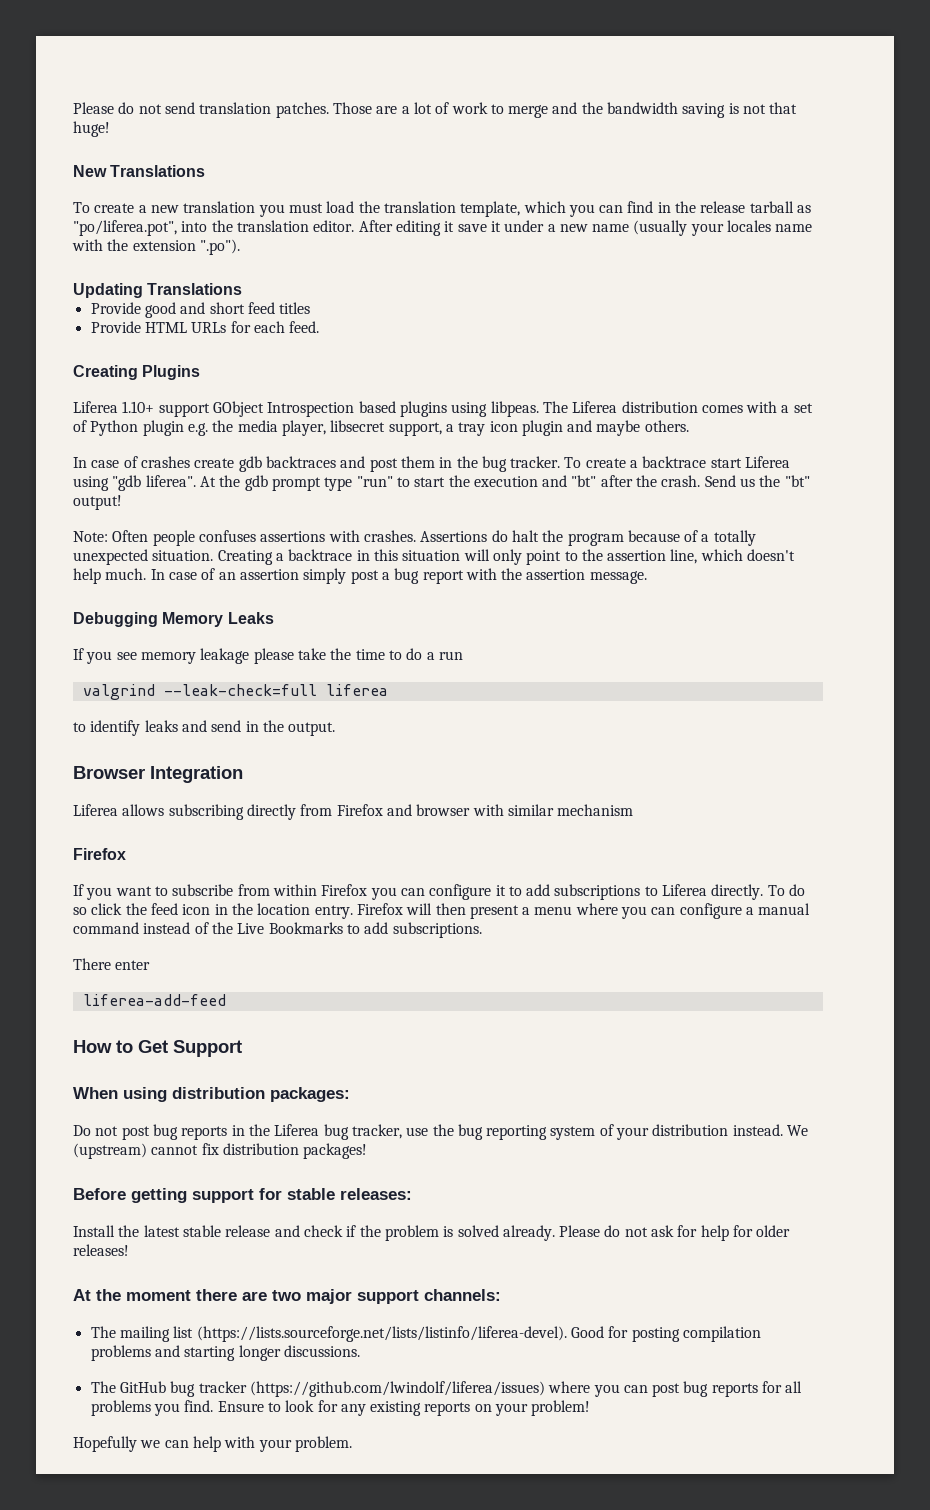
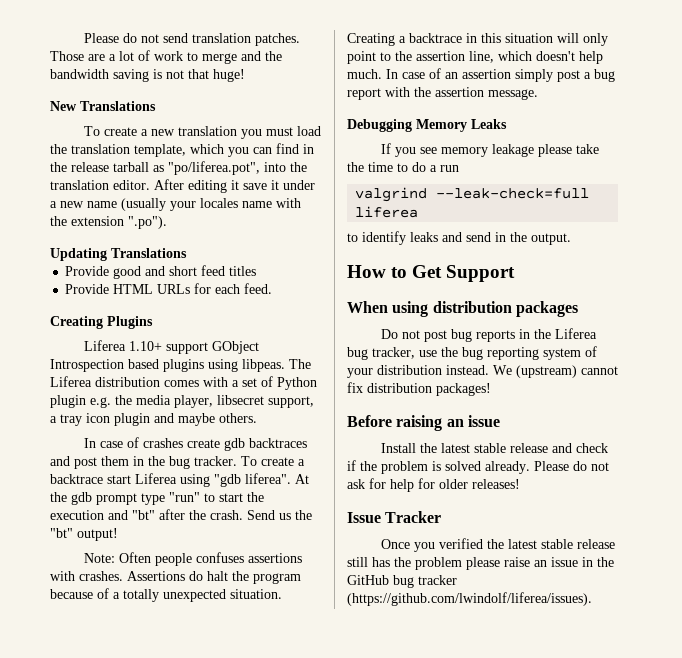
[73,766,243,783] [73,804,634,820] [73,848,126,860] [73,884,806,900] [73,903,811,919] [73,922,482,938] [73,958,151,970] [82,994,226,1006] // Browser Integration // Liferea allows subscribing directly from Firefox and browser with similar mechanism // Firefox // If you want to subscribe from within Firefox you can configure it to add subscriptions to Liferea directly. To do so click the feed icon in the location entry. Firefox will then present a menu where you can configure a manual command instead of the Live Bookmarks to add subscriptions. // There enter // liferea-add-feed -> (571, 239) none
[270,1087,350,1102] packages: -> [515,301,578,317] packages
[131,1188,412,1203] getting support for stable releases: -> [396,415,500,431] raising an issue
[73,1289,501,1304] [90,1326,761,1342] [90,1345,360,1361] [90,1381,803,1397] [90,1400,591,1416] [73,1436,352,1452] At the moment there are two major support channels: // The mailing list (https://lists.sourceforge.net/lists/listinfo/liferea-devel). Good for posting compilation problems and starting longer discussions. // The GitHub bug tracker (https://github.com/lwindolf/liferea/issues) where you can post bug reports for all problems you find. Ensure to look for any existing reports on your problem! // Hopefully we can help with your problem. -> [347,511,442,523] [380,538,615,552] [347,557,614,570] [347,575,457,588] [347,592,592,606] Issue Tracker // Once you verified the latest stable release still has the problem please raise an issue in the GitHub bug tracker (https://github.com/lwindolf/liferea/issues).

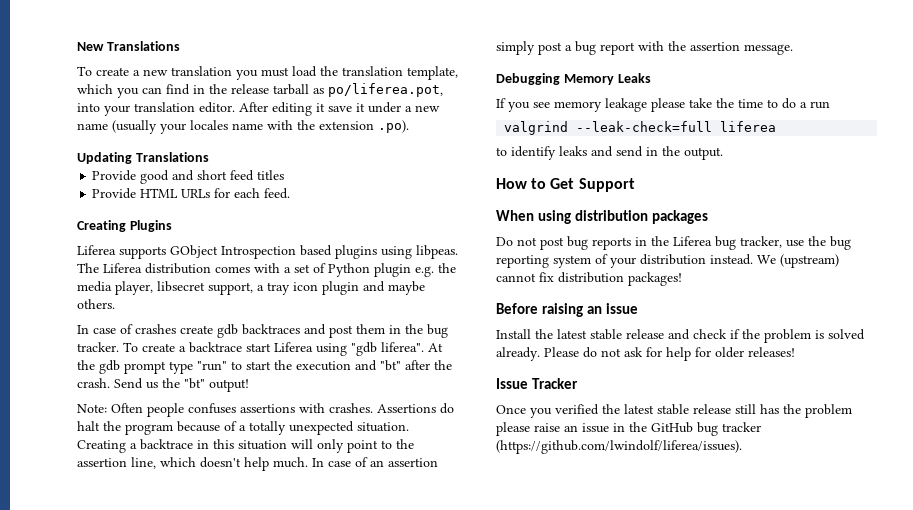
[83,33,300,46] [50,50,282,64] [50,69,245,82] Please do not send translation patches. Those are a lot of work to merge and the bandwidth saving is not that huge! // -> (77, 46) none
[168,161,307,175] "po/liferea.pot", into the -> [328,83,443,97] [77,103,130,116] po/liferea.pot, into your
[128,216,167,229] ".po"). -> [378,120,409,133] .po).
[128,341,208,354] 1.10+ support -> [119,246,166,259] supports

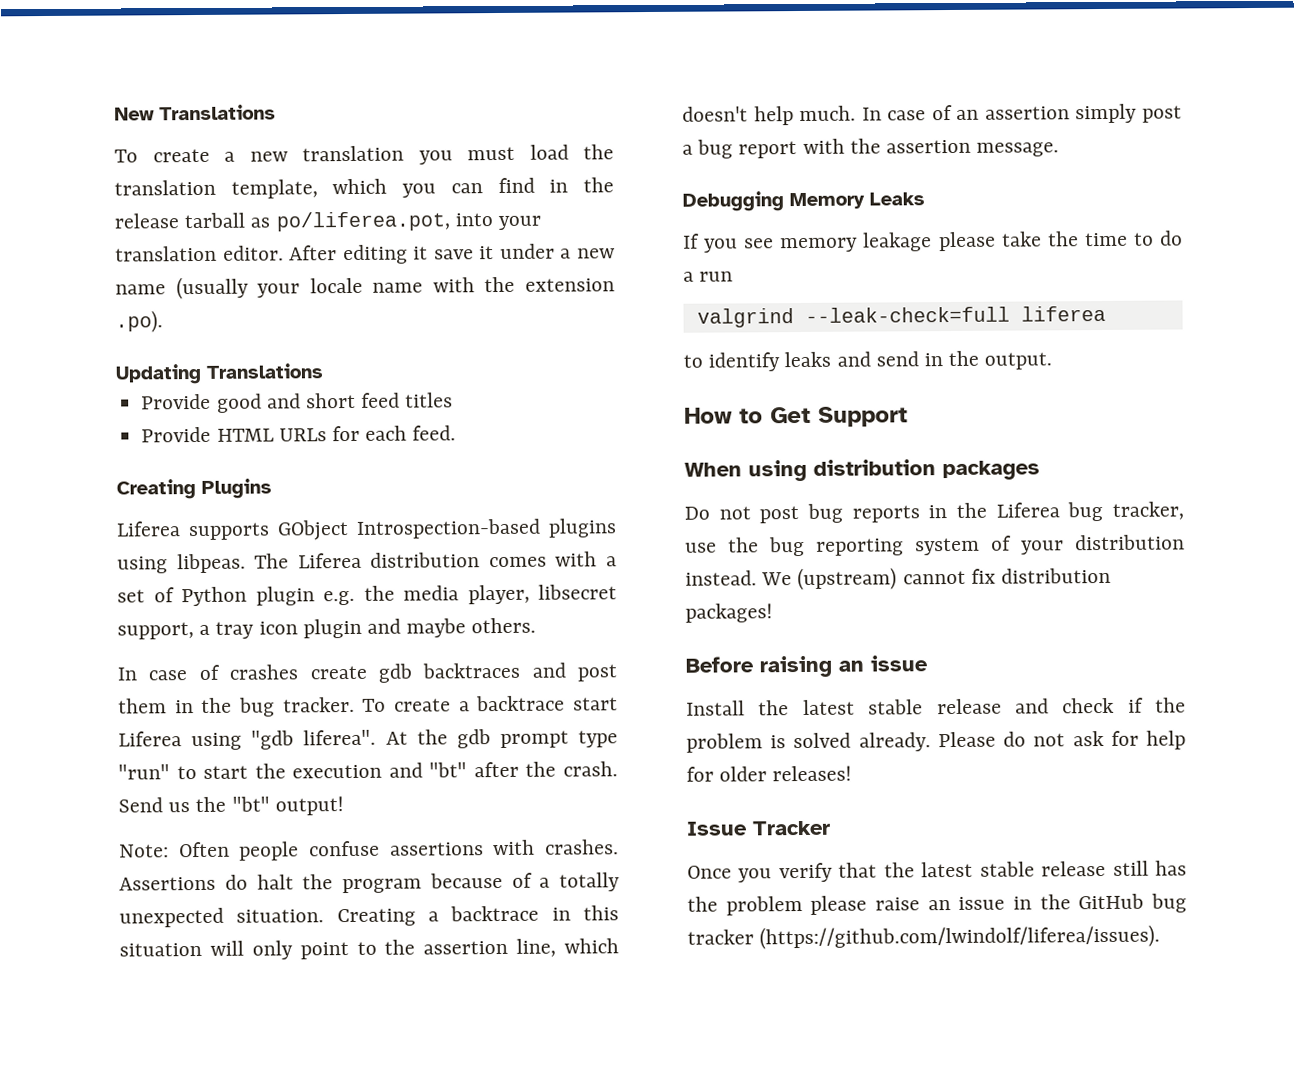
[190,120,228,130] locales -> [309,277,363,294] locale
[221,245,332,259] Introspection based -> [356,518,541,539] Introspection-based
[188,403,236,414] confuses -> [309,840,380,857] confuse
[555,404,599,415] verified -> [778,862,878,883] verify that

